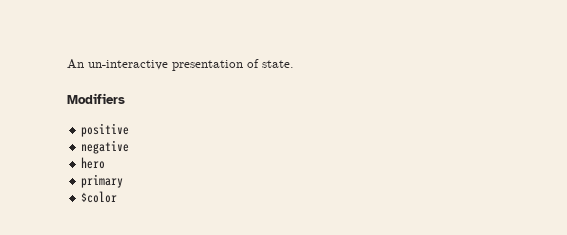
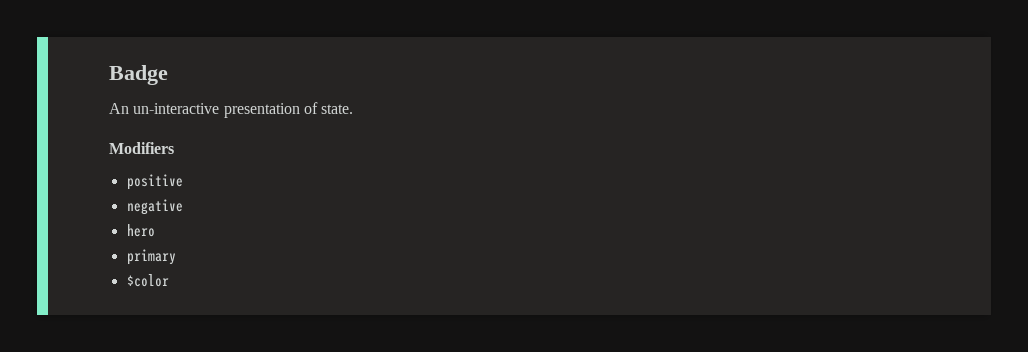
(67, 64) none -> [109,65,168,85] Badge //

